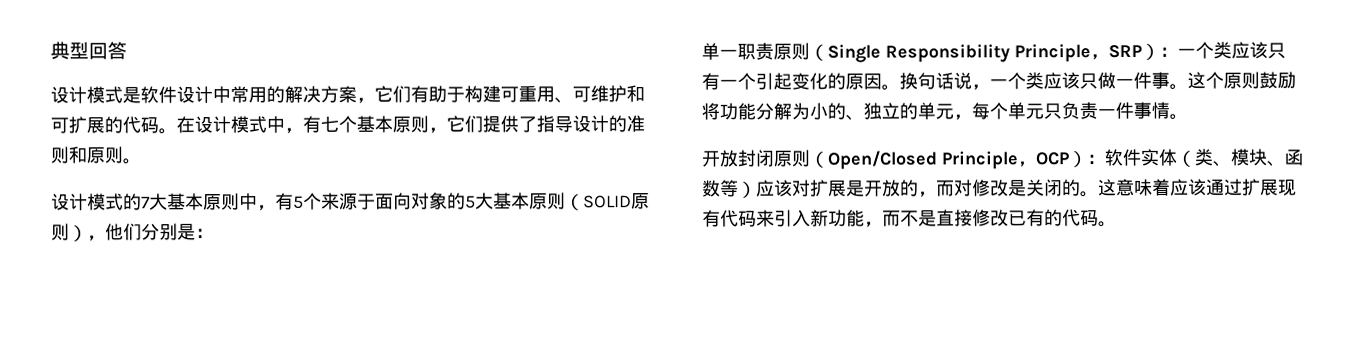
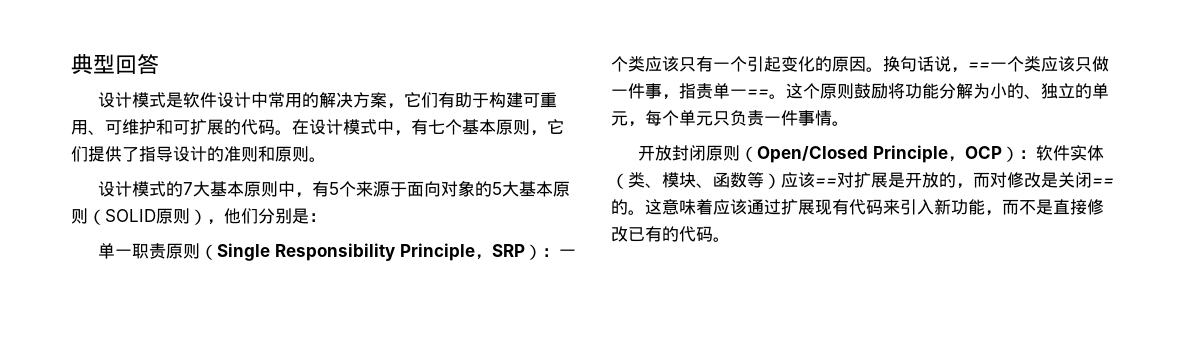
(990, 87) none -> [968,62,990,70] ==
(1170, 80) none -> [662,83,769,100] ，指责单一==
(793, 188) none -> [815,178,837,186] ==
(1063, 188) none -> [1092,178,1114,186] ==

